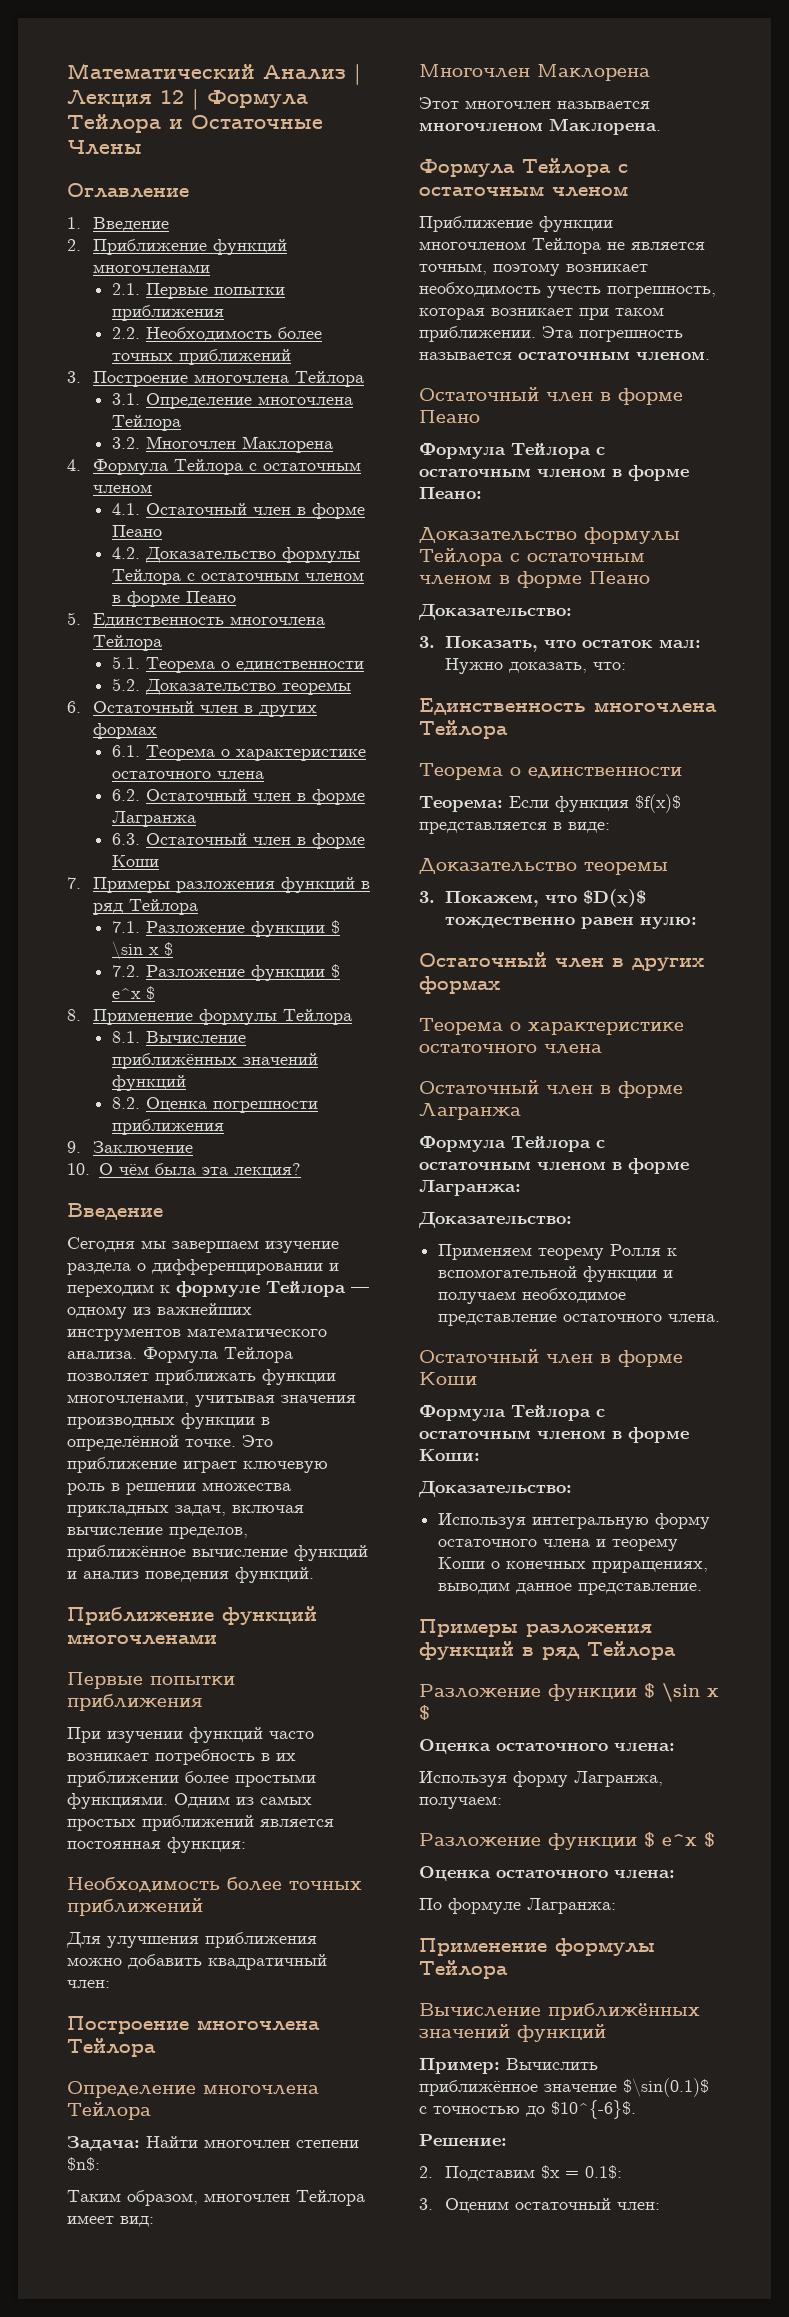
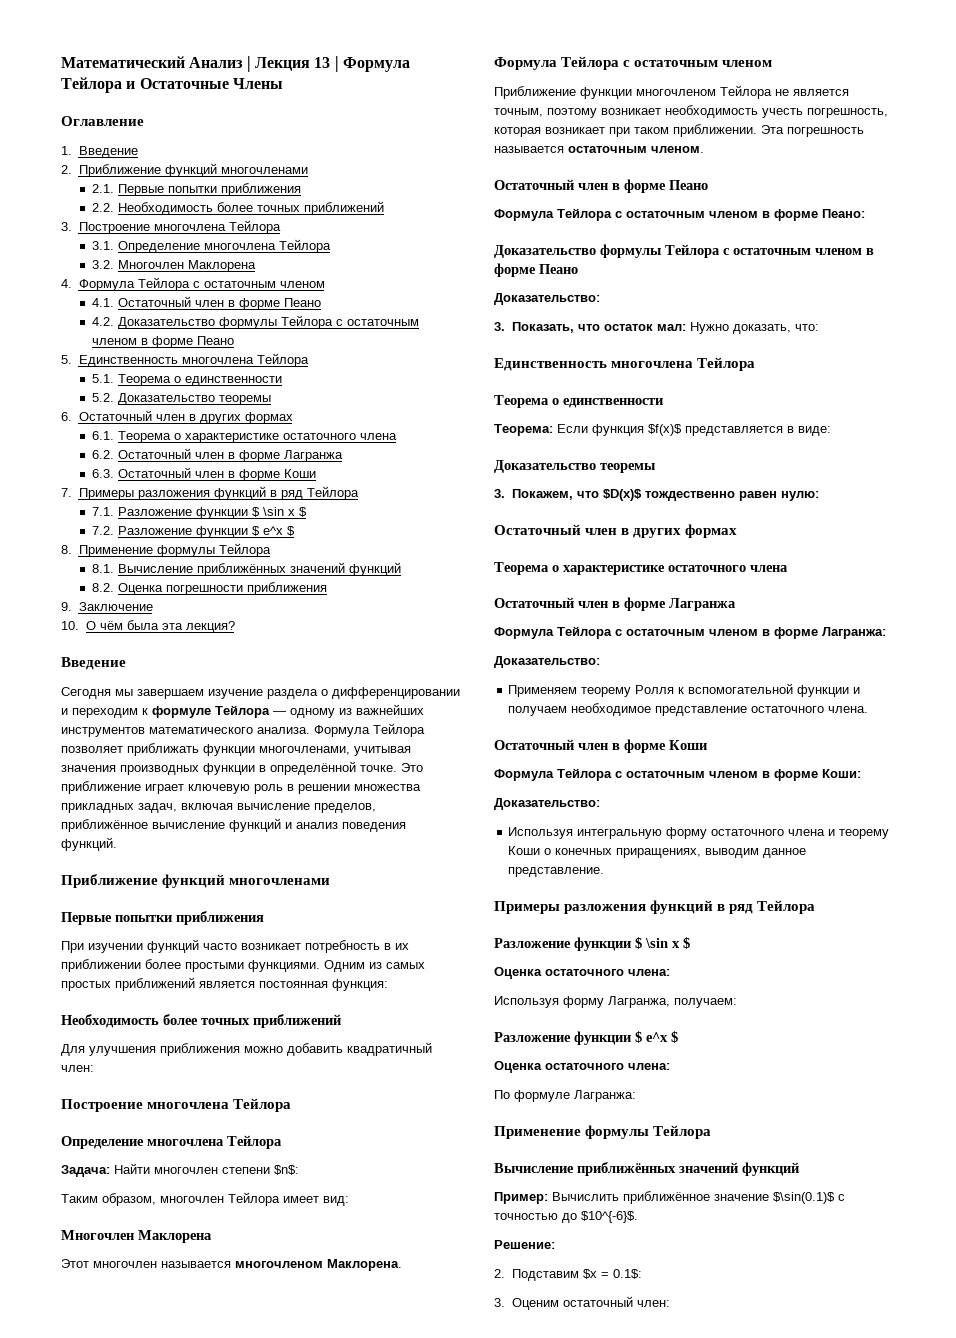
[160,90,184,104] 12 -> [314,57,331,68] 13

